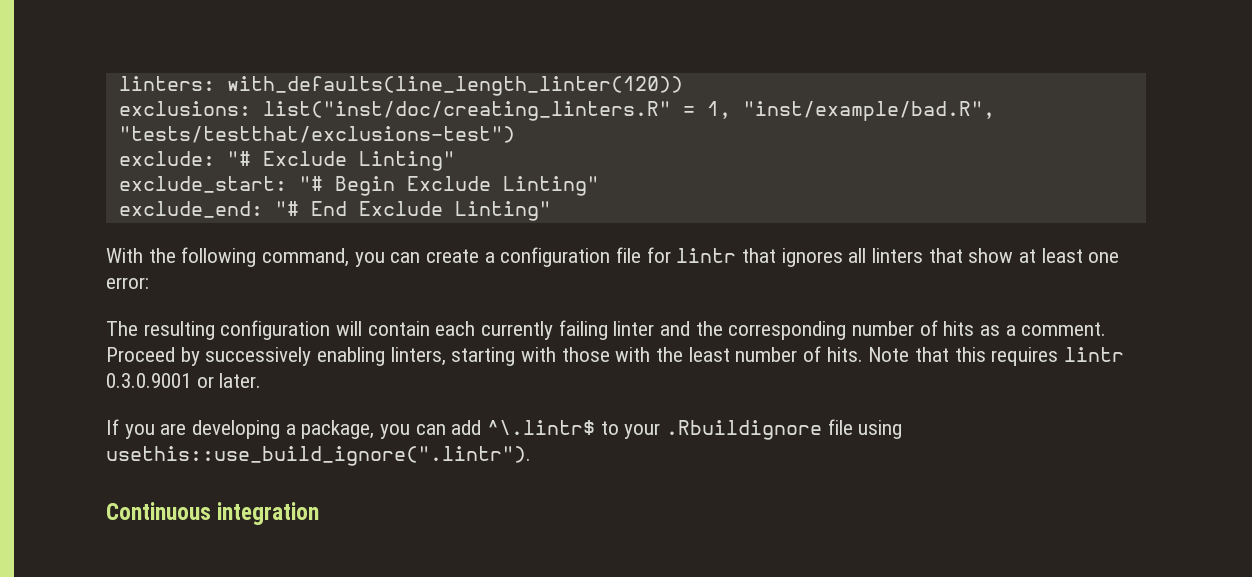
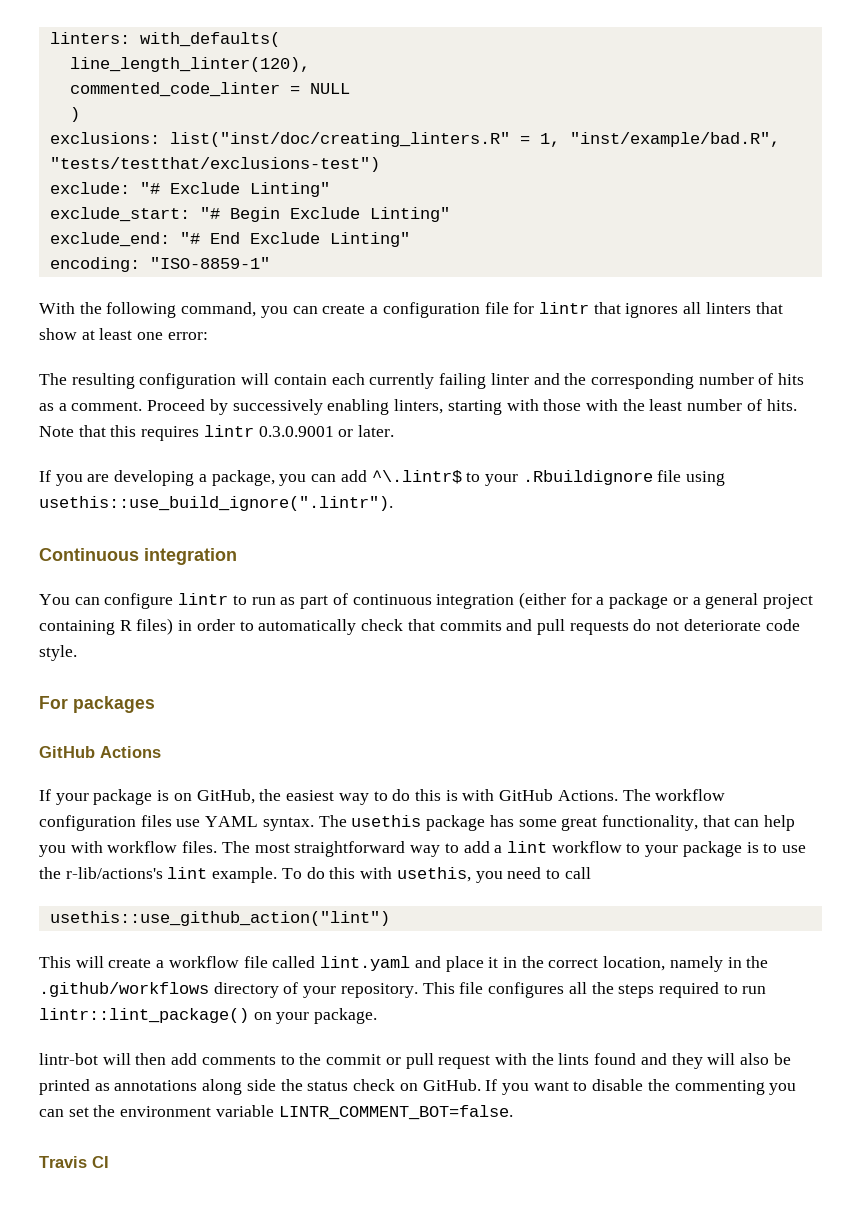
[226,76,683,96] with_defaults(line_length_linter(120)) -> [139,32,280,47] [69,57,310,72] [69,82,350,97] [69,107,80,122] with_defaults( // line_length_linter(120), // commented_code_linter = NULL // )
(551, 211) none -> [49,257,270,272] // encoding: "ISO-8859-1"
(320, 513) none -> [39,592,814,609] [39,618,800,635] [39,645,77,661] [39,696,155,713] [39,746,161,758] [39,789,726,805] [39,815,796,831] [39,841,807,857] [39,867,591,883] [49,911,390,926] [39,956,769,972] [39,982,767,998] [39,1008,378,1024] [39,1053,791,1069] [39,1079,797,1095] [39,1105,513,1120] [39,1156,109,1168] // You can configure lintr to run as part of continuous integration (either for a package or a general project containing R files) in order to automatically check that commits and pull requests do not deteriorate code style. // For packages // GitHub Actions // If your package is on GitHub, the easiest way to do this is with GitHub Actions. The workflow configuration files use YAML syntax. The usethis package has some great functionality, that can help you with workflow files. The most straightforward way to add a lint workflow to your package is to use the r-lib/actions's lint example. To do this with usethis, you need to call // usethis::use_github_action("lint") // This will create a workflow file called lint.yaml and place it in the correct location, namely in the .github/workflows directory of your repository. This file configures all the steps required to run lintr::lint_package() on your package. // lintr-bot will then add comments to the commit or pull request with the lints found and they will also be printed as annotations along side the status check on GitHub. If you want to disable the commenting you can set the environment variable LINTR_COMMENT_BOT=false. // Travis CI

